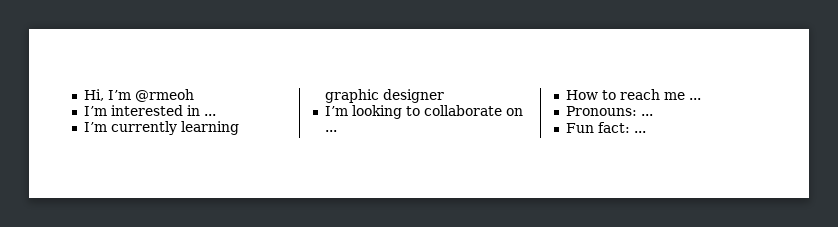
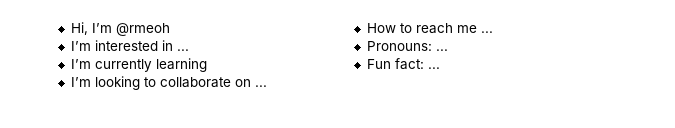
[324,89,444,103] graphic designer -> (207, 65) none

